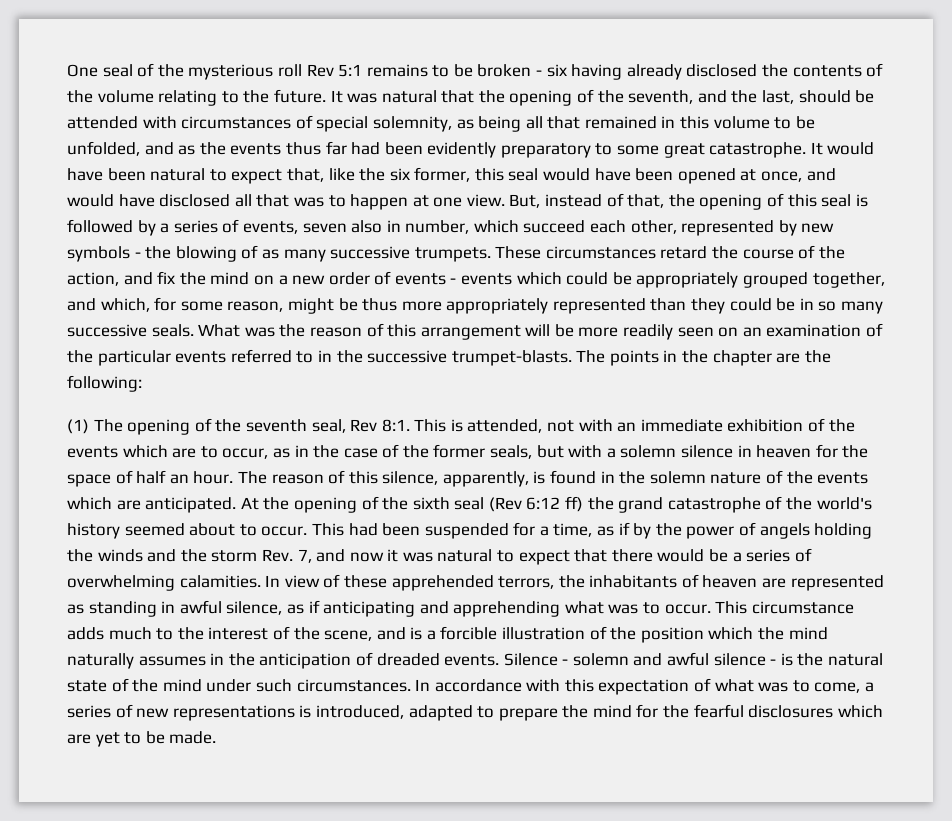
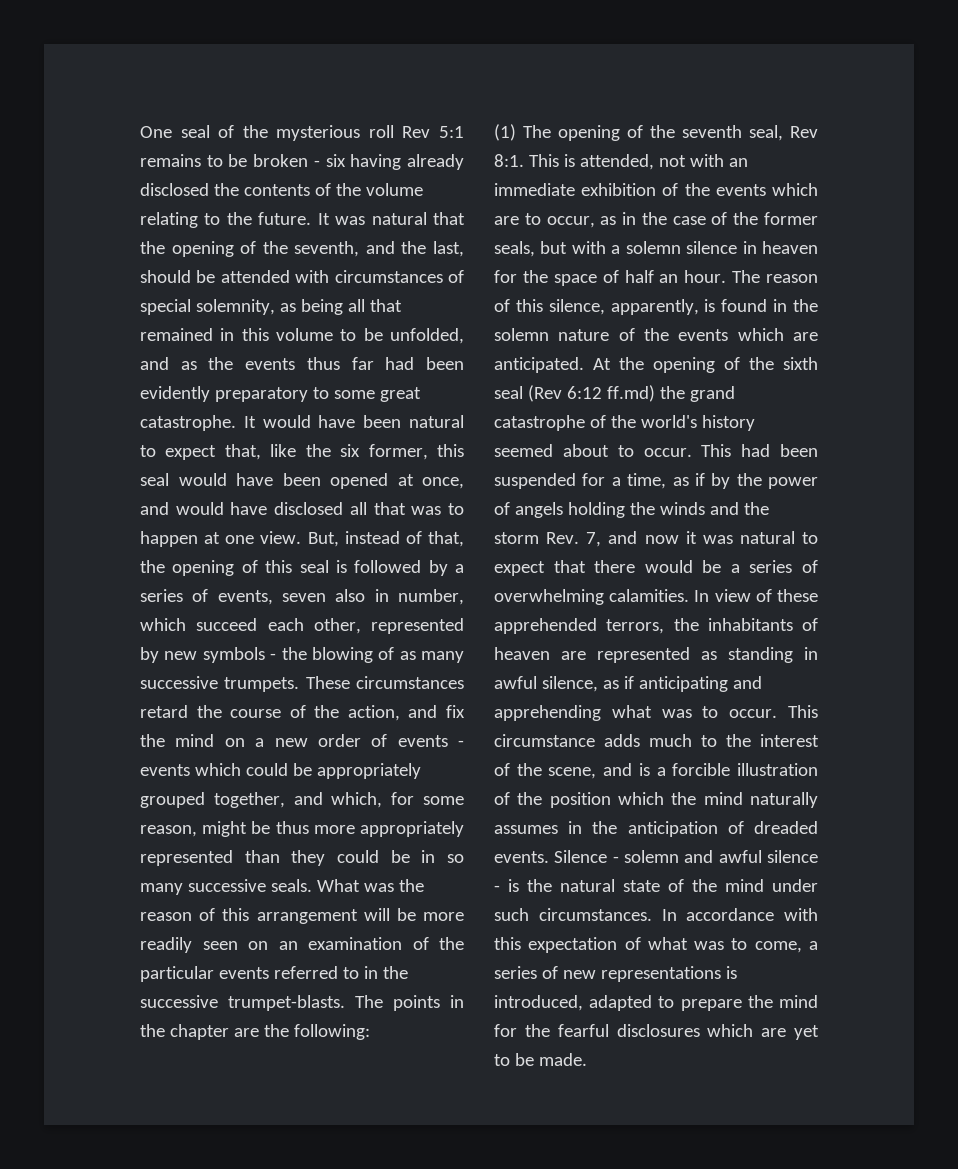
[565,496,584,512] ff) -> [606,385,655,402] ff.md)

